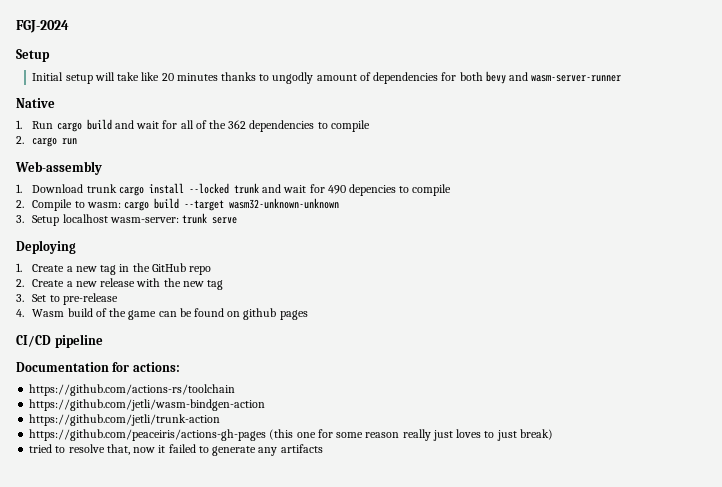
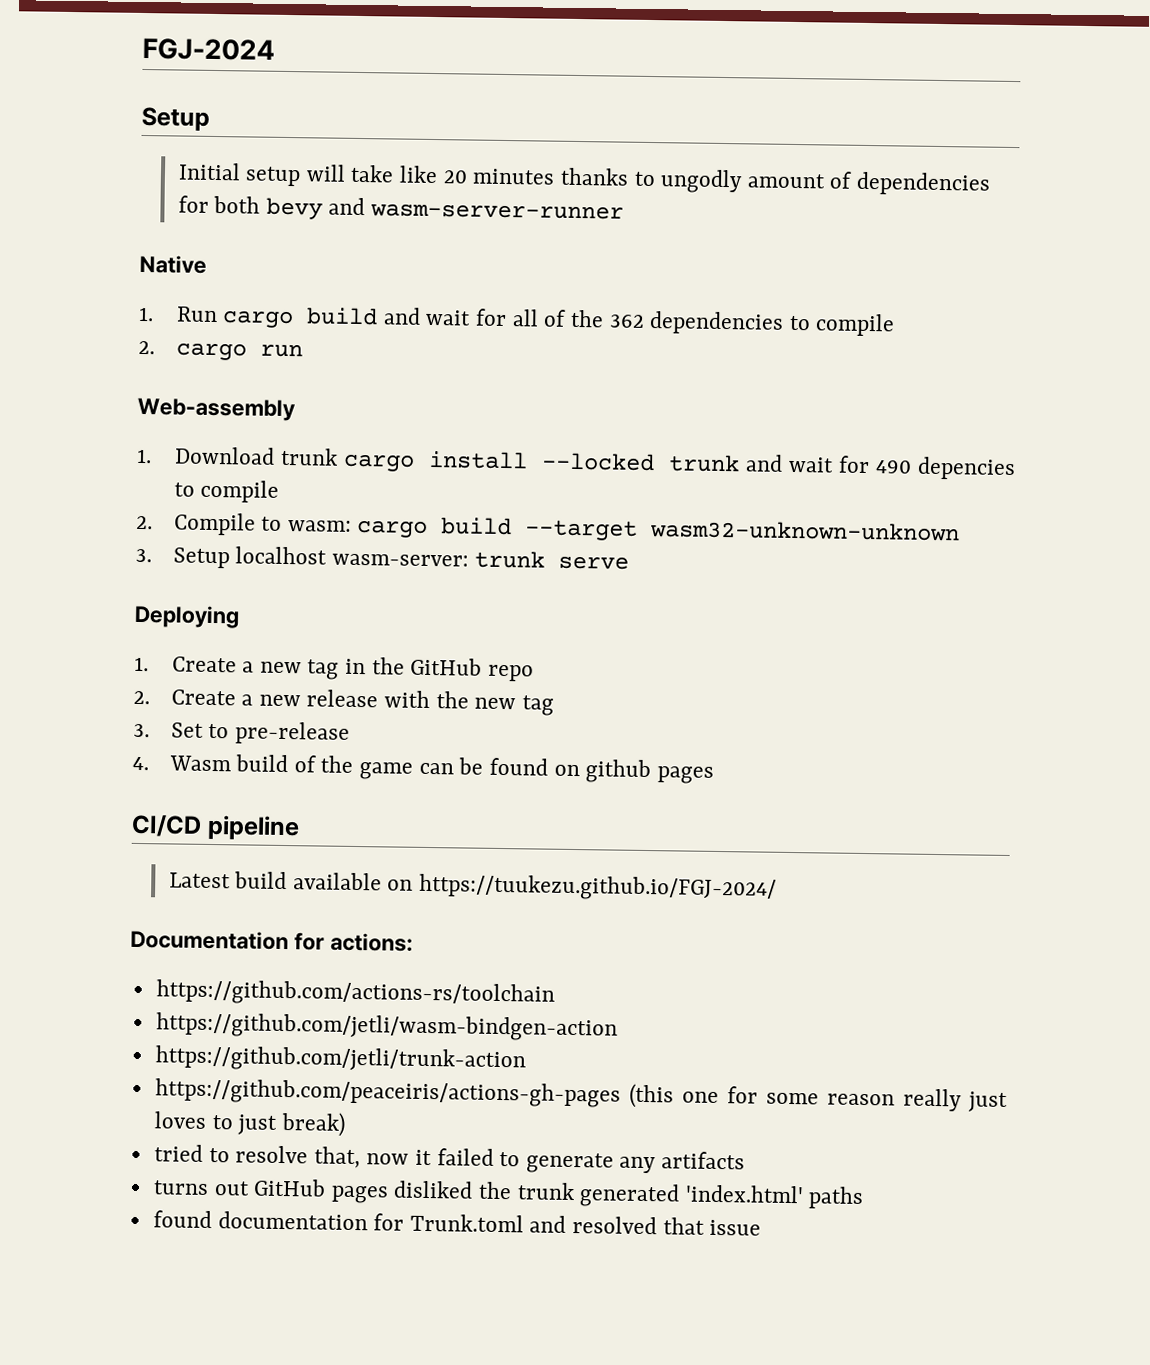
(103, 341) none -> [168,871,778,902] // Latest build available on https://tuukezu.github.io/FGJ-2024/
(323, 448) none -> [152,1178,865,1210] [152,1210,762,1236] // turns out GitHub pages disliked the trunk generated 'index.html' paths // found documentation for Trunk.toml and resolved that issue

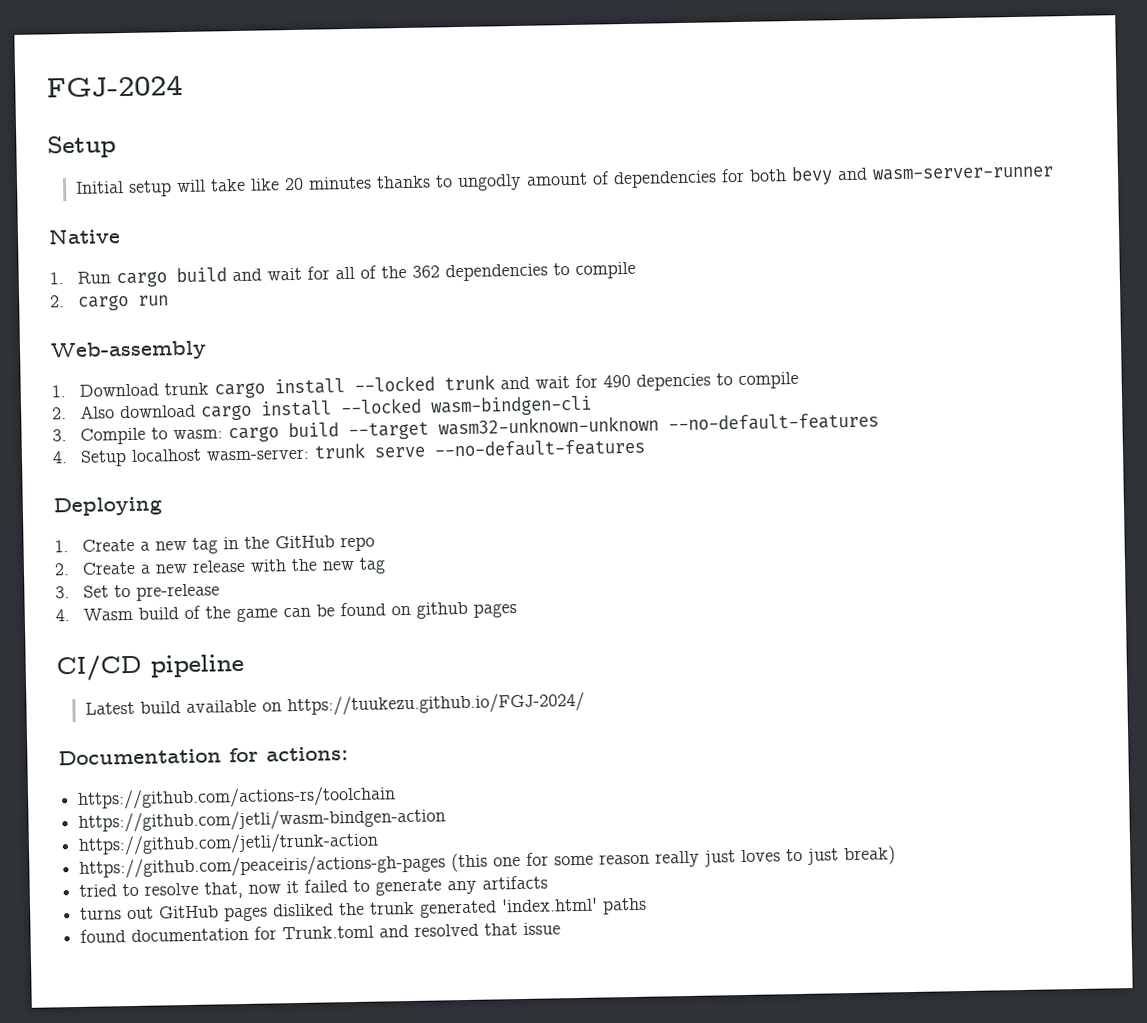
(153, 522) none -> [79,395,592,421] [52,429,67,442] Also download cargo install --locked wasm-bindgen-cli // 3.
[135,548,152,563] // 3. -> [667,412,879,432] [52,451,68,464] --no-default-features // 4.
(630, 562) none -> [433,438,645,458] --no-default-features

